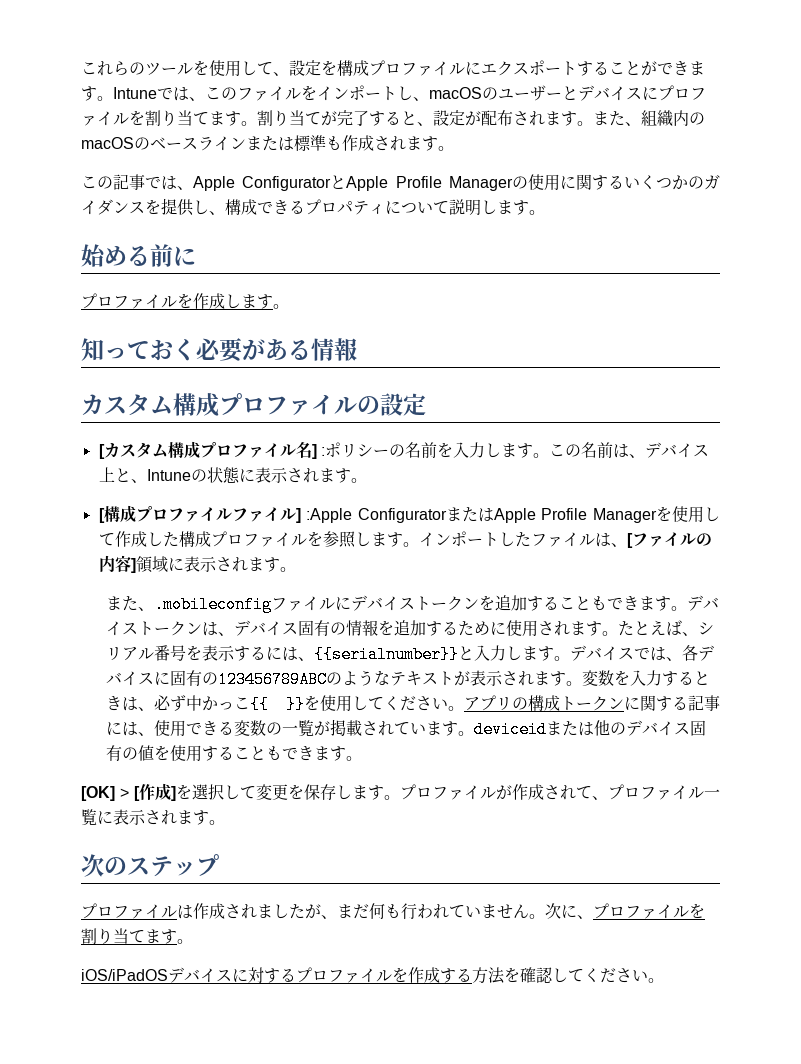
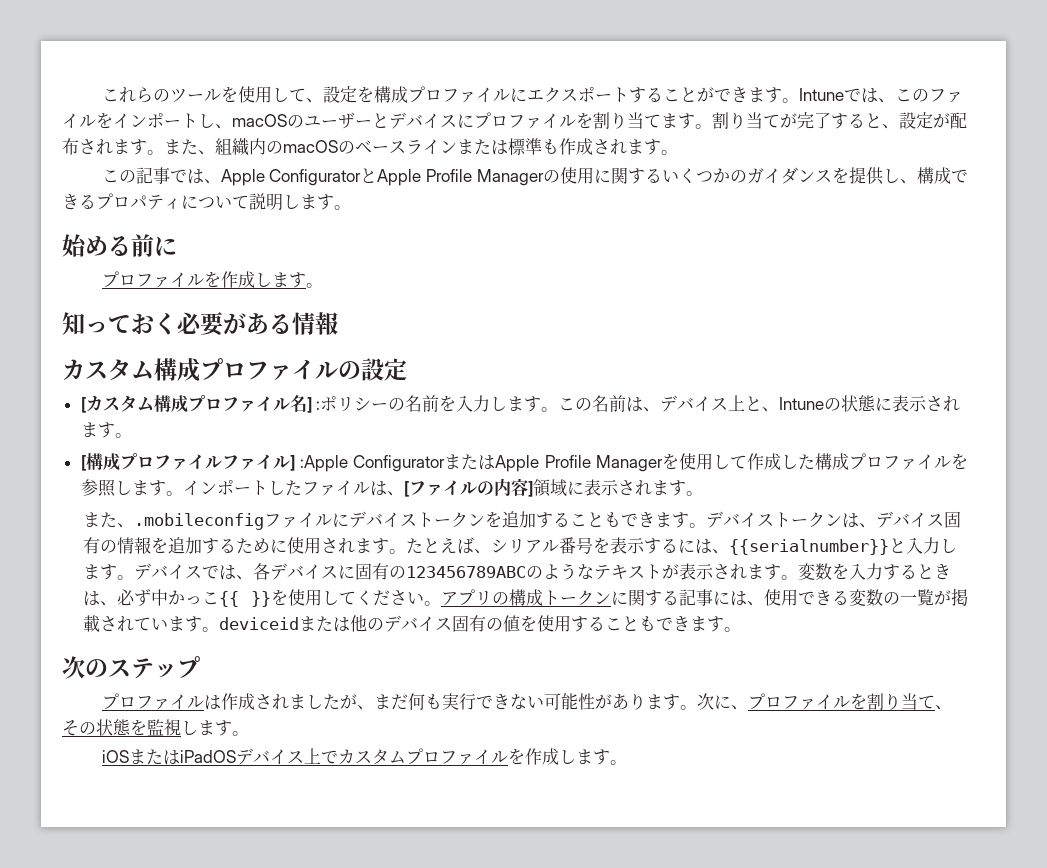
[81,783,720,801] [81,809,225,826] // [OK] > [作成]を選択して変更を保存します。プロファイルが作成されて、プロファイル一覧に表示されます。 -> (741, 629) none
[401,903,529,920] 行われていません -> [441,693,680,710] 実行できない可能性があります
[145,929,193,944] [81,967,648,984] ます。 // iOS/iPadOSデバイスに対するプロファイルを作成する方法を確認してください -> [934,705,952,710] [62,719,249,736] [101,748,610,765] 、その状態を監視します。 // iOSまたはiPadOSデバイス上でカスタムプロファイルを作成します

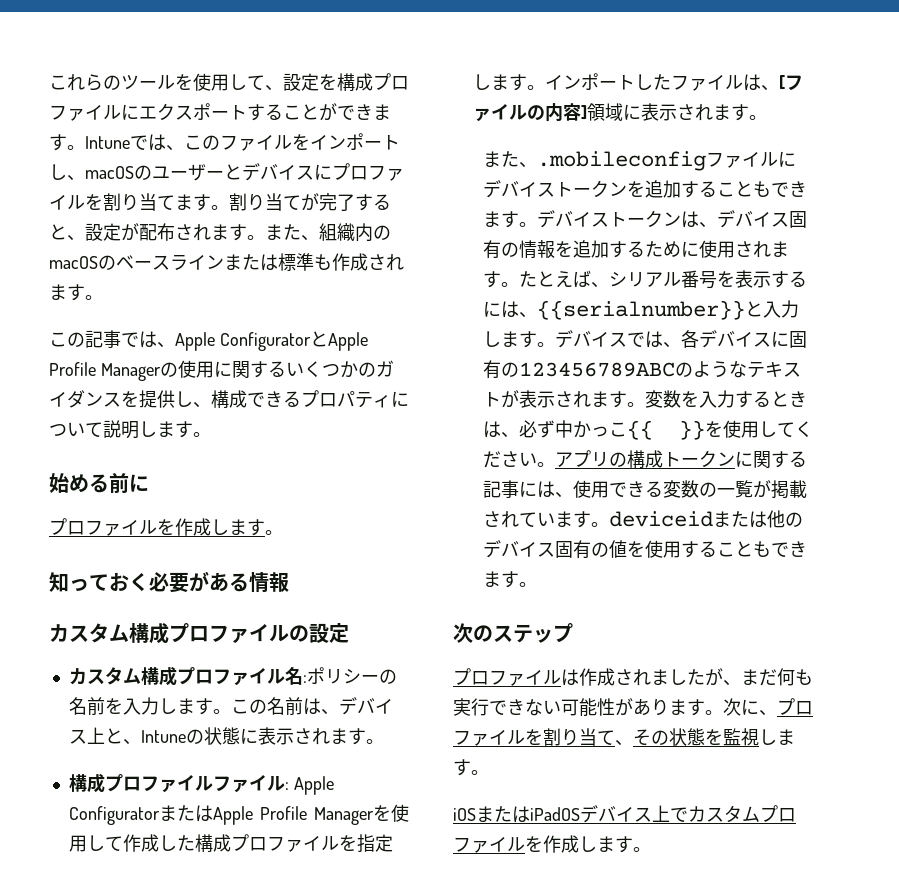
[80,397,86,413] [ -> (349, 633) none
[306,397,312,413] ] -> (303, 676) none
[80,455,86,471] [ -> (384, 741) none
[289,455,349,472] ] :Apple -> [284,776,334,795] : Apple
[80,479,116,497] 参照 -> [356,834,393,853] 指定

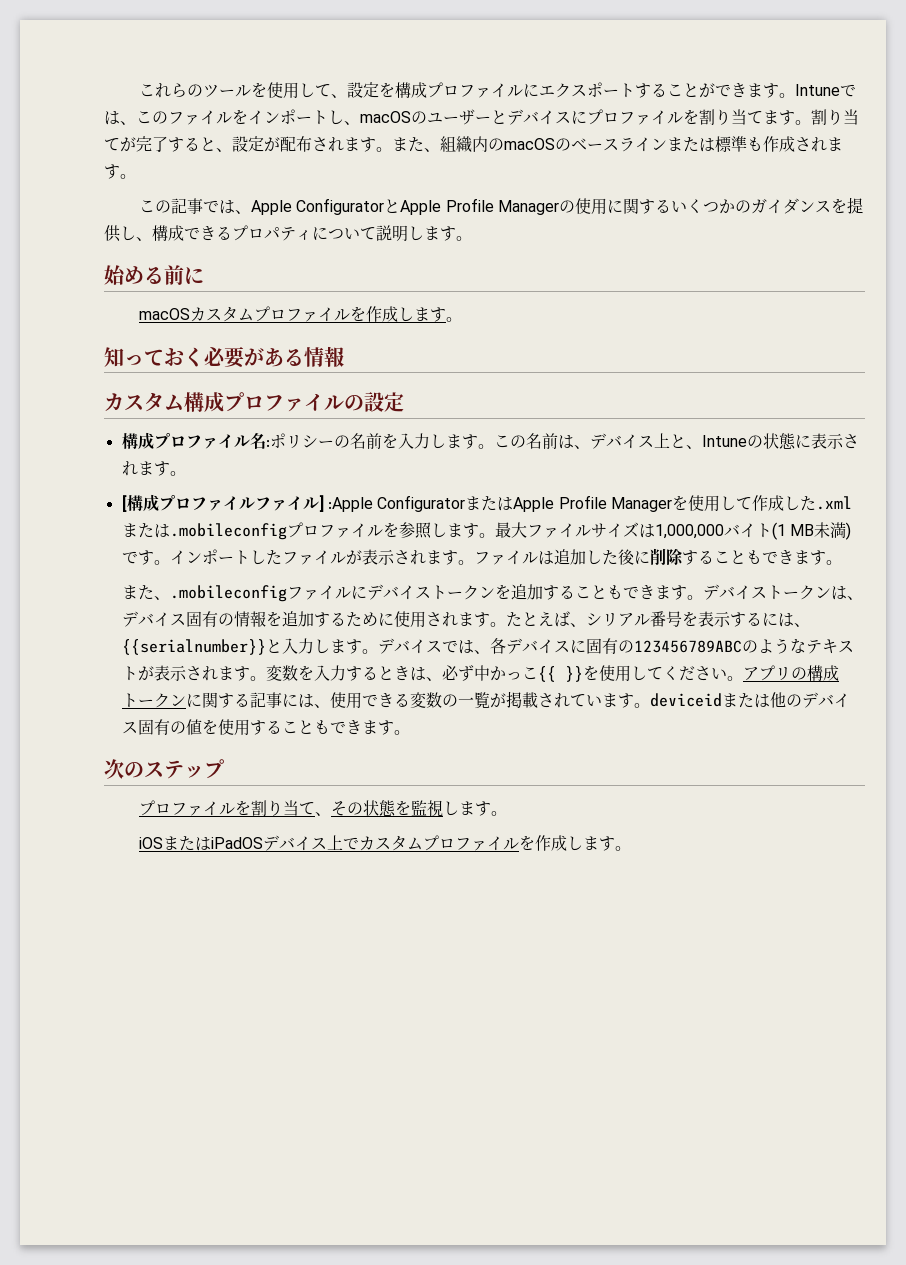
(149, 483) none -> [138,306,254,322] macOSカスタム
[68,667,141,685] カスタム -> (404, 402) none
(384, 741) none -> [121,495,127,512] [
[284,776,334,795] : Apple -> [318,495,373,512] ] :Apple
[194,834,393,853] [472,74,545,91] 構成プロファイルを指定します。 -> [815,496,852,510] [121,522,851,540] [121,550,170,565] .xmlまたは.mobileconfigプロファイルを参照します。最大ファイルサイズは1,000,000バイト(1 MB未満)です。
[742,74,803,91] [472,103,713,122] は、[ファイルの内容]領域に表示され -> [345,548,794,565] が表示されます。ファイルは追加した後に削除することもでき
[561,668,813,686] [453,698,813,717] [453,730,525,746] は作成されましたが、まだ何も実行できない可能性があります。次に、プロファイル -> (235, 809) none

